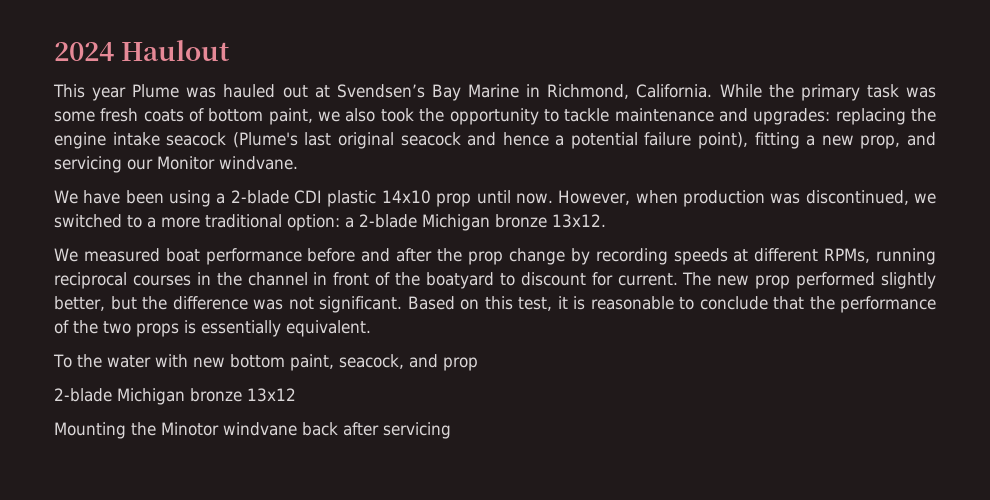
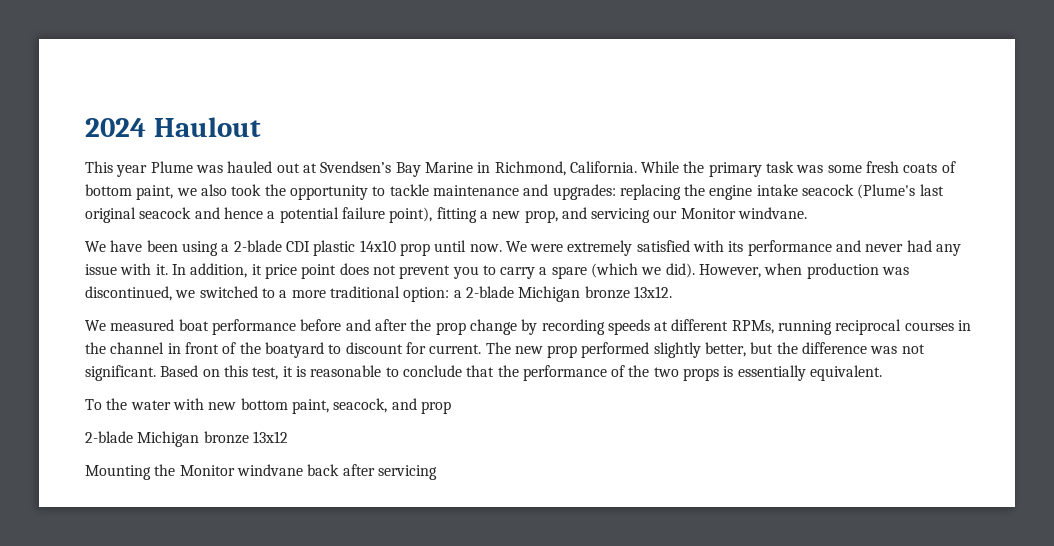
(553, 198) none -> [505,240,962,256] [85,263,695,279] We were extremely satisfied with its performance and never had any issue with it. In addition, it price point does not prevent you to carry a spare (which we did).
[161,422,219,436] Minotor -> [179,465,235,476] Monitor

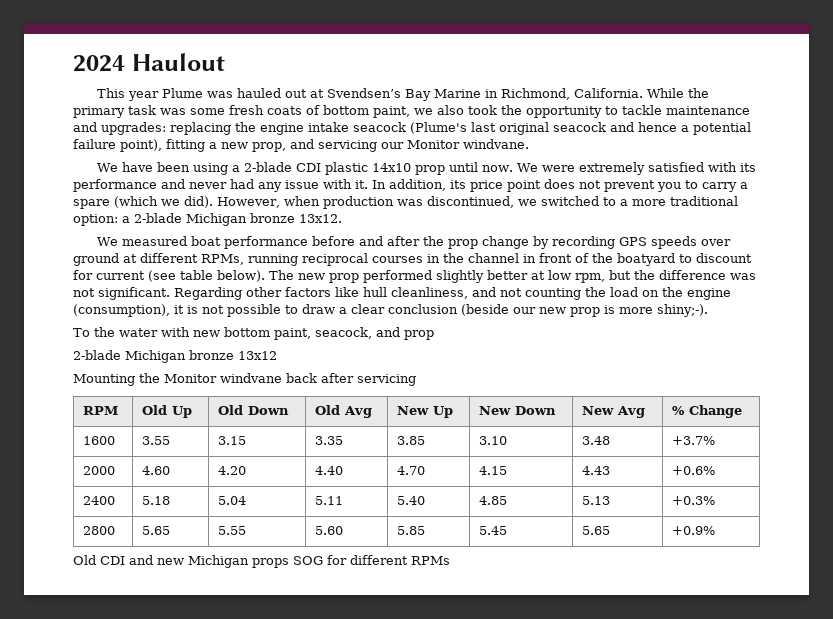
[251,264,262,275] it -> [450,180,466,189] its
[607,319,650,335] speeds -> [618,236,731,249] [73,253,119,266] GPS speeds over ground
[429,344,482,354] current. -> [96,270,265,282] current (see table below).
[705,342,747,357] better, -> [487,270,605,283] better at low rpm,
[160,365,883,381] Based on this test, it is reasonable to conclude that the performance of the two props is essentially equivalent. -> [174,287,731,300] [73,304,708,317] Regarding other factors like hull cleanliness, and not counting the load on the engine (consumption), it is not possible to draw a clear conclusion (beside our new prop is more shiny;-).
(437, 472) none -> [82,406,118,415] [141,405,192,418] [217,405,289,415] [314,405,372,418] [396,406,453,418] [478,406,556,415] [581,406,645,418] [671,405,742,418] [82,436,115,445] [141,436,170,445] [217,436,246,445] [314,436,343,445] [396,436,425,445] [478,436,507,445] [581,436,610,445] [671,436,715,445] [82,466,115,475] [141,466,170,475] [217,466,246,475] [314,466,343,475] [396,466,425,475] [478,466,507,475] [581,466,610,475] [671,466,715,475] [82,496,115,505] [141,496,170,505] [217,496,246,505] [314,496,343,505] [396,496,425,505] [478,496,507,505] [581,496,610,505] [671,496,715,505] [82,526,115,535] [141,526,170,535] [217,526,246,535] [314,526,343,535] [396,526,425,535] [478,526,507,535] [581,526,610,535] [671,526,715,535] [73,555,450,568] // RPM | Old Up | Old Down | Old Avg | New Up | New Down | New Avg | % Change // 1600 | 3.55 | 3.15 | 3.35 | 3.85 | 3.10 | 3.48 | +3.7% // 2000 | 4.60 | 4.20 | 4.40 | 4.70 | 4.15 | 4.43 | +0.6% // 2400 | 5.18 | 5.04 | 5.11 | 5.40 | 4.85 | 5.13 | +0.3% // 2800 | 5.65 | 5.55 | 5.60 | 5.85 | 5.45 | 5.65 | +0.9% // Old CDI and new Michigan props SOG for different RPMs

